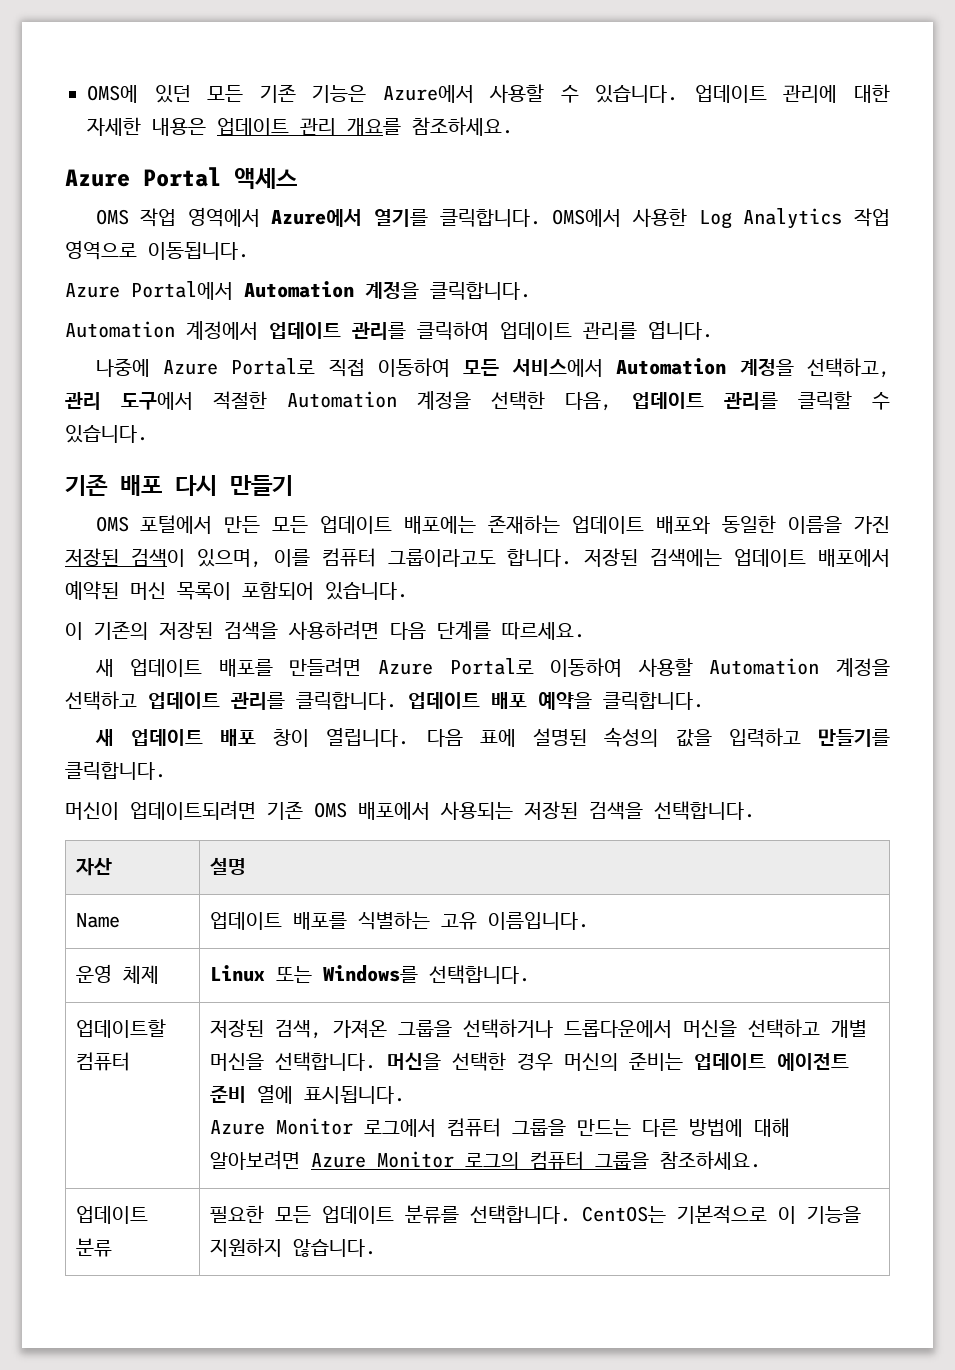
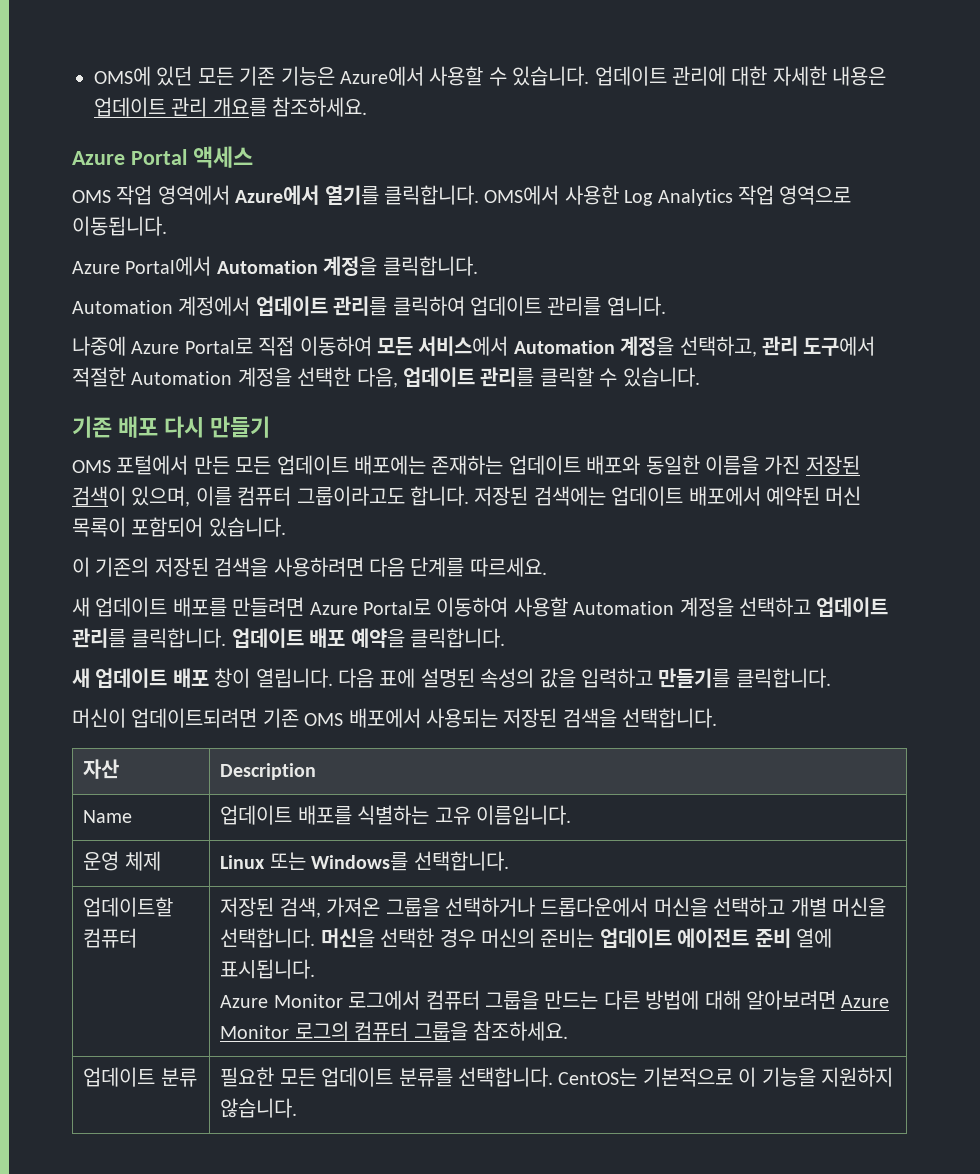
[209,857,246,875] 설명 -> [220,763,317,780] Description

